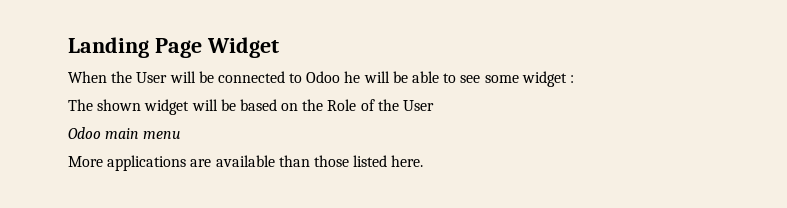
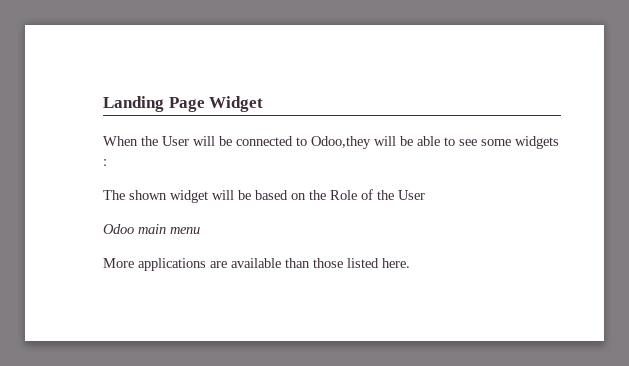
[306,71,361,83] Odoo he -> [311,136,371,149] Odoo,they
[521,71,567,87] widget -> [515,136,559,149] widgets

